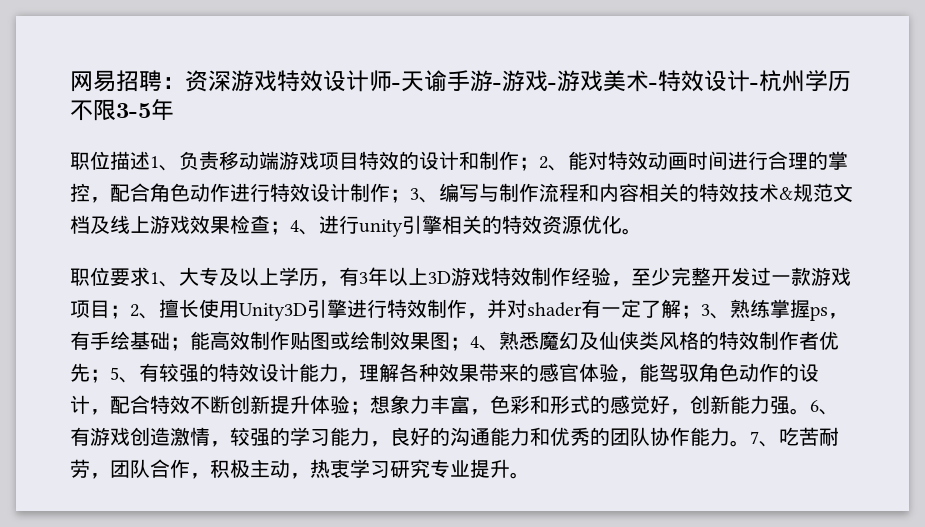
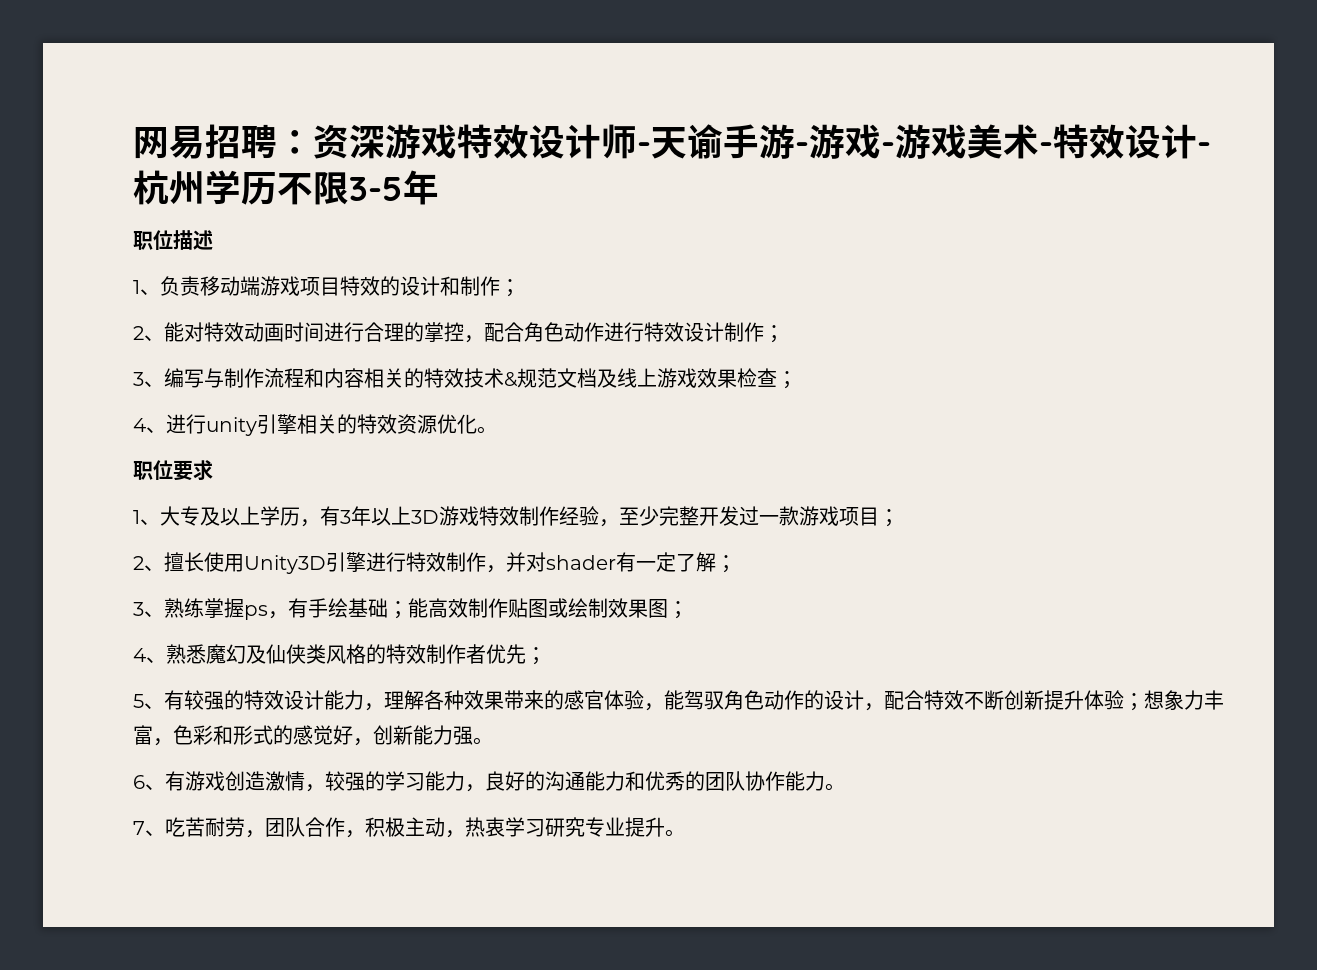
(150, 160) none -> (213, 240) //
(539, 164) none -> (520, 288) //
(410, 196) none -> (784, 334) //
(290, 228) none -> (797, 380) //
(150, 276) none -> (213, 470) //
(130, 312) none -> (899, 518) //
(701, 312) none -> (736, 564) //
(470, 344) none -> (688, 610) //
(110, 376) none -> (546, 656) //
(810, 411) none -> (493, 741) //
(750, 443) none -> (845, 787) //

